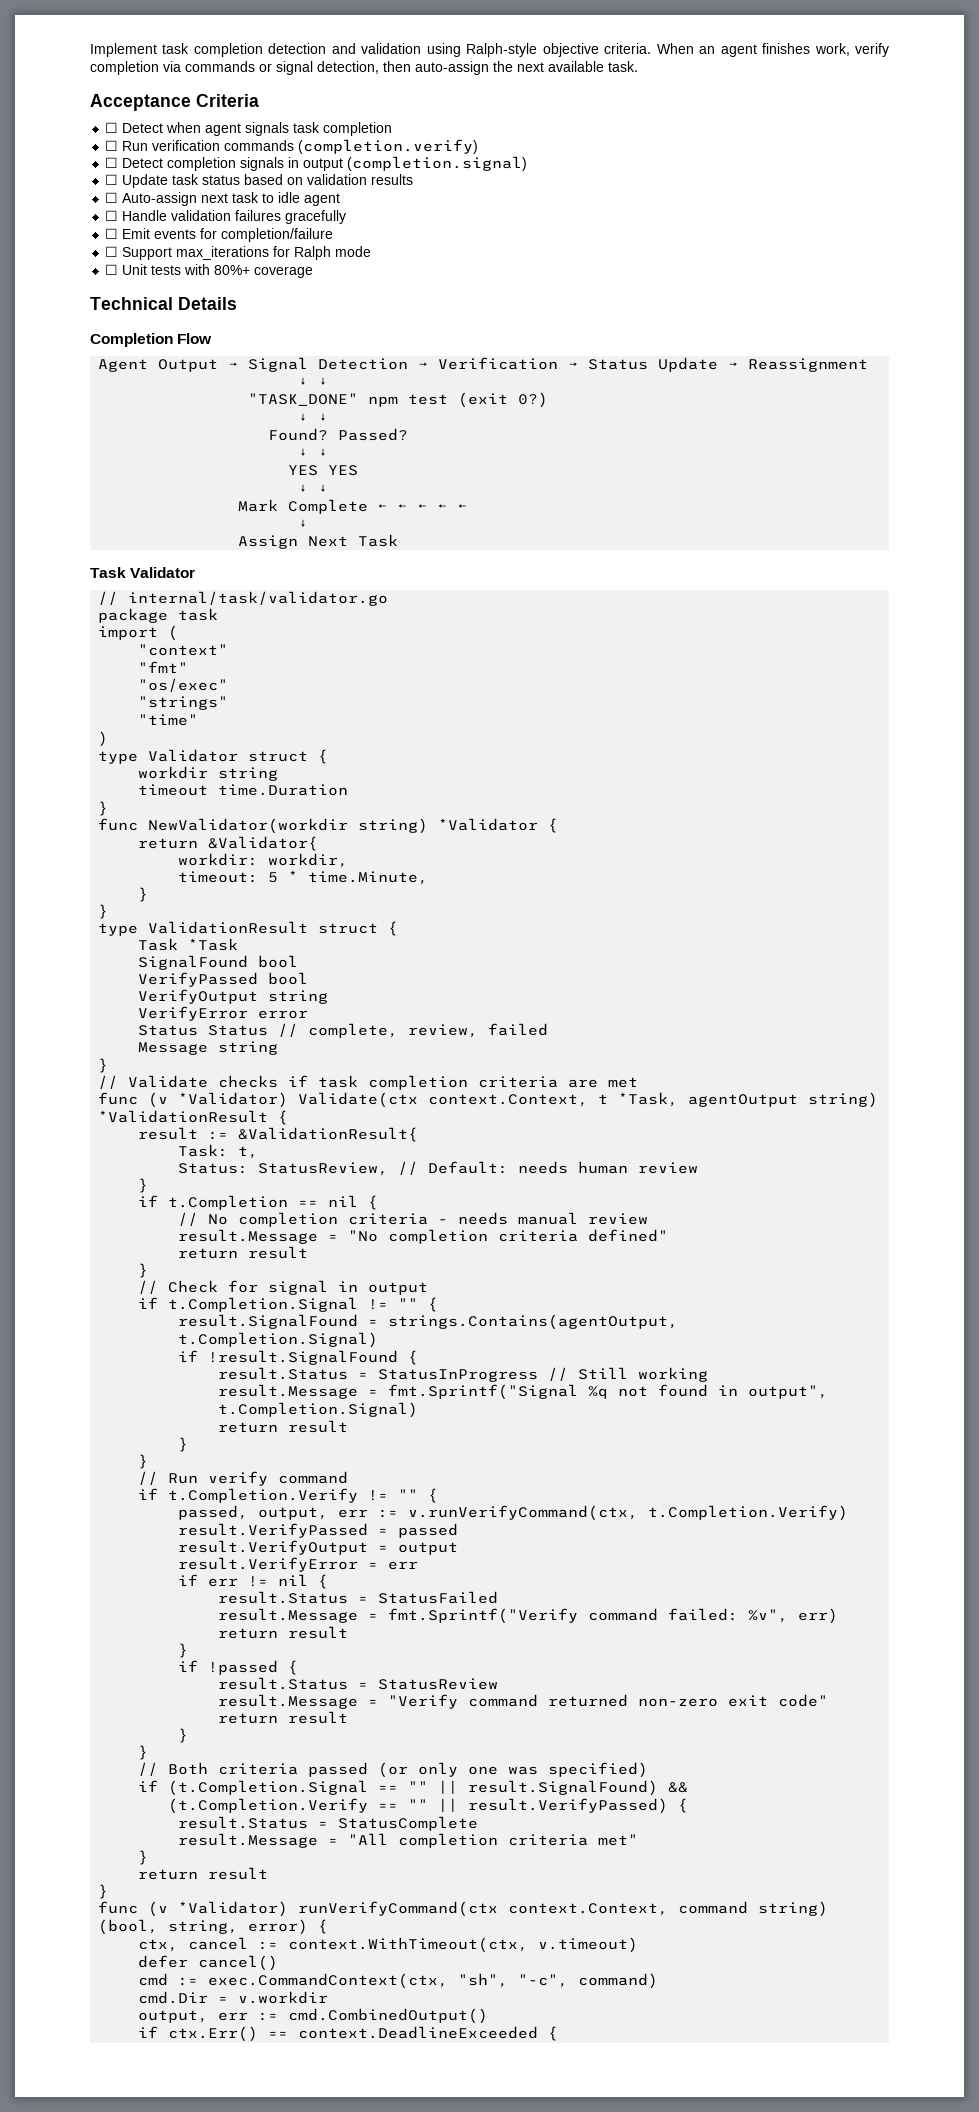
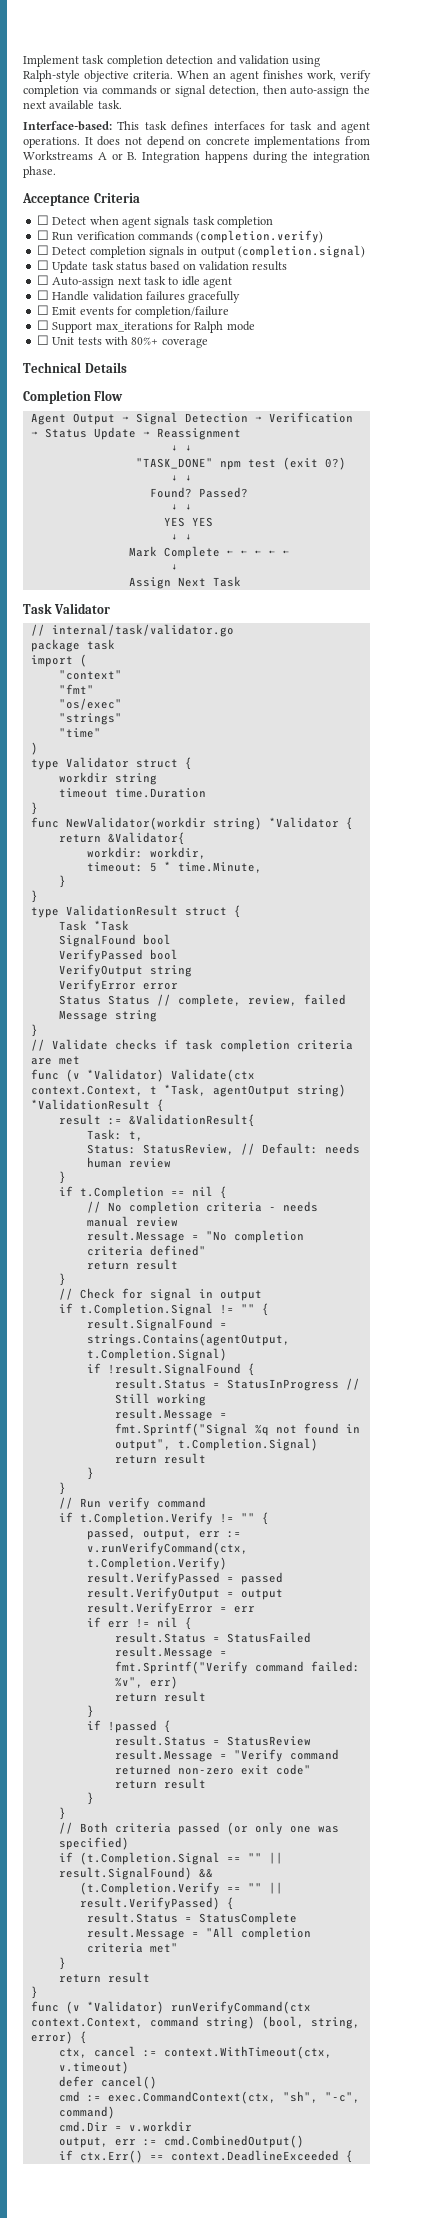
(638, 66) none -> [23,121,370,133] [23,136,370,148] [23,151,370,163] [23,166,56,178] // Interface-based: This task defines interfaces for task and agent operations. It does not depend on concrete implementations from Workstreams A or B. Integration happens during the integration phase.

